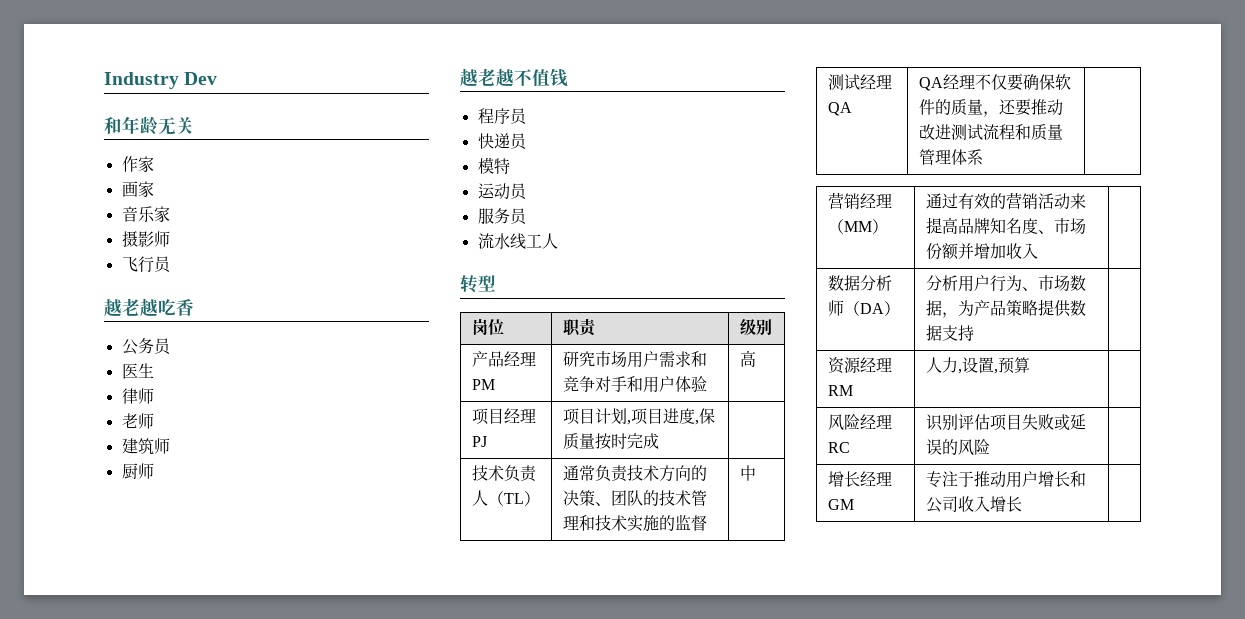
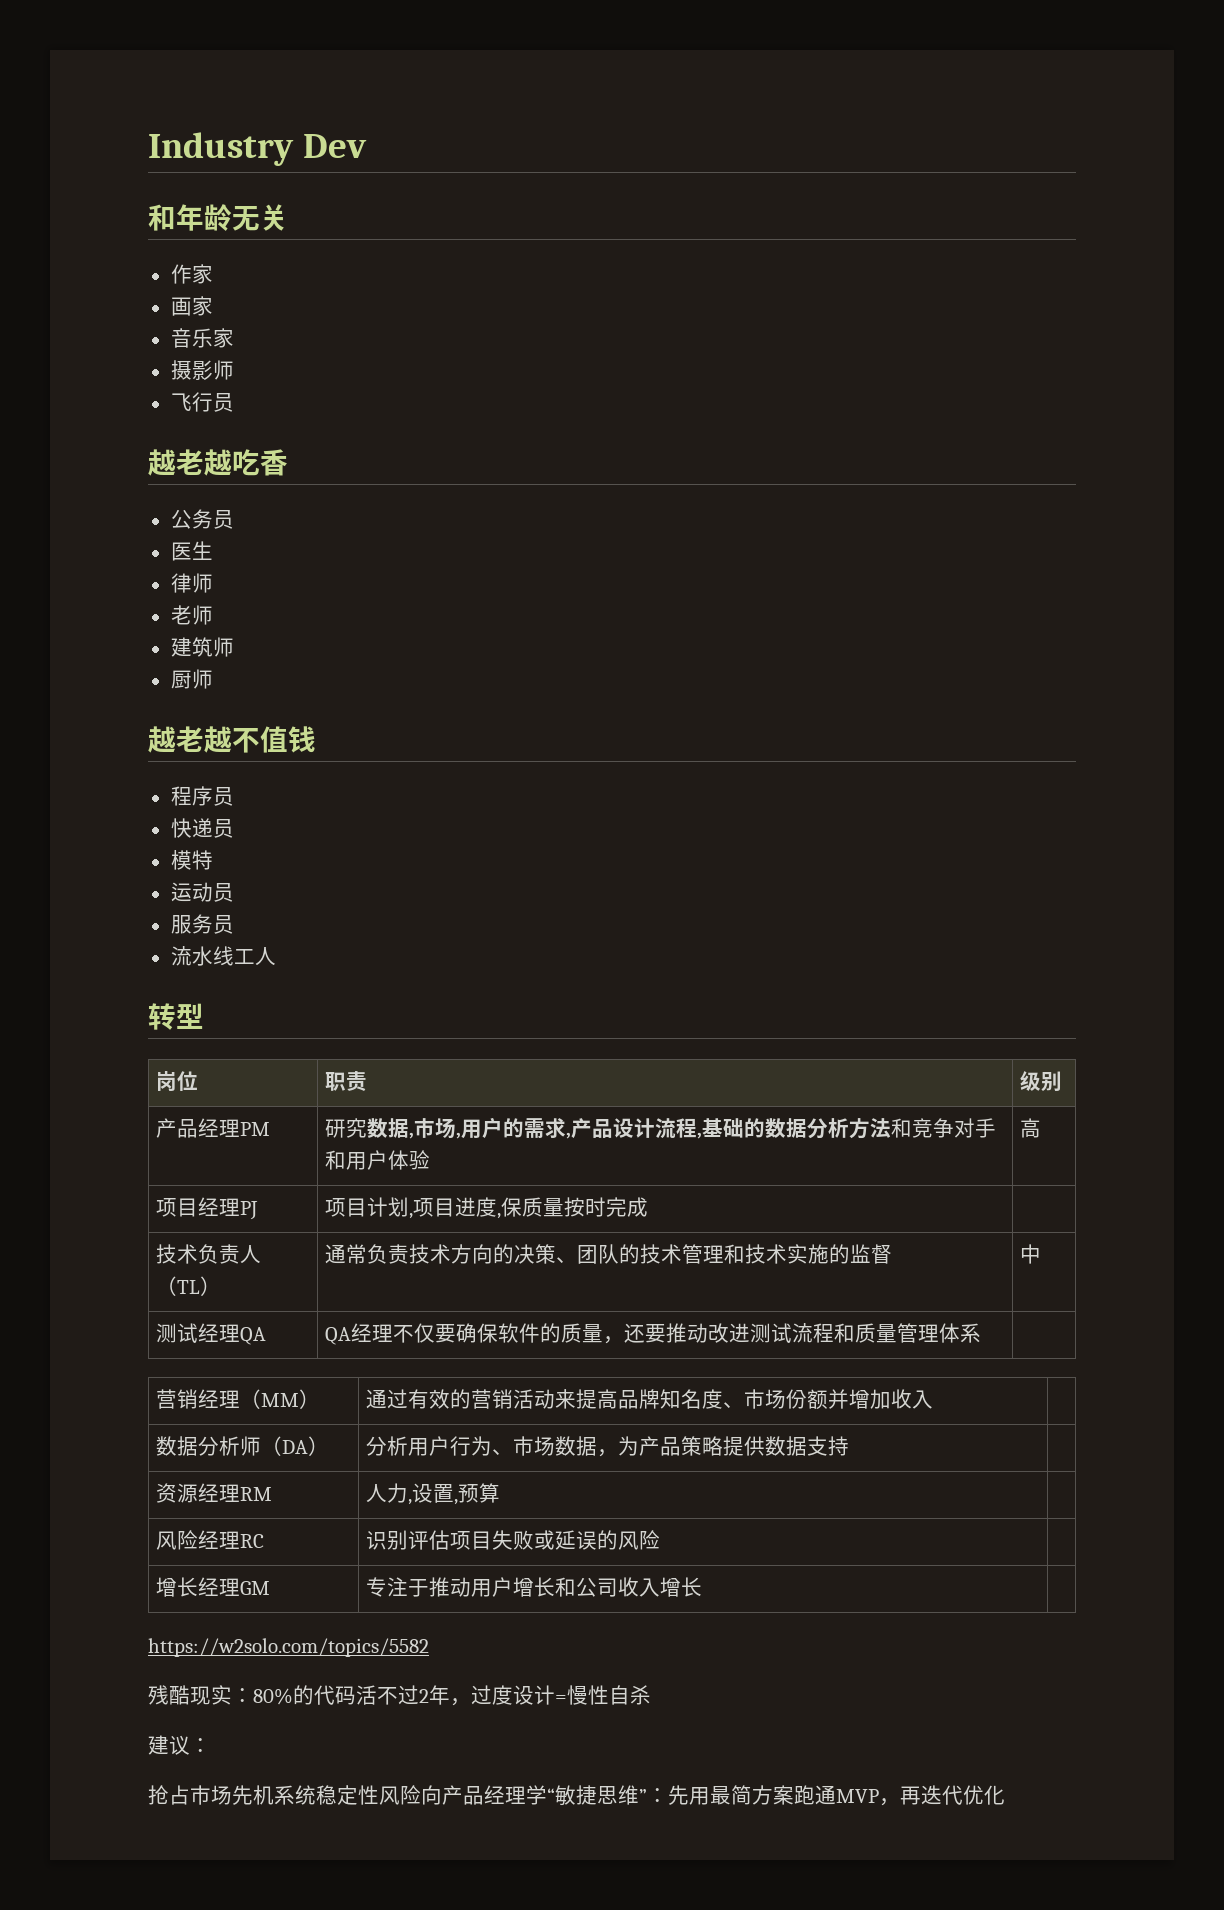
[594,351,691,368] 市场用户需求 -> [367,1117,892,1139] 数据,市场,用户的需求,产品设计流程,基础的数据分析方法
(1022, 504) none -> [148,1638,429,1657] [148,1685,651,1706] [148,1735,211,1755] [148,1785,1005,1806] // https://w2solo.com/topics/5582 // 残酷现实：80%的代码活不过2年，过度设计=慢性自杀 // 建议： // 抢占市场先机系统稳定性风险向产品经理学“敏捷思维”：先用最简方案跑通MVP，再迭代优化

